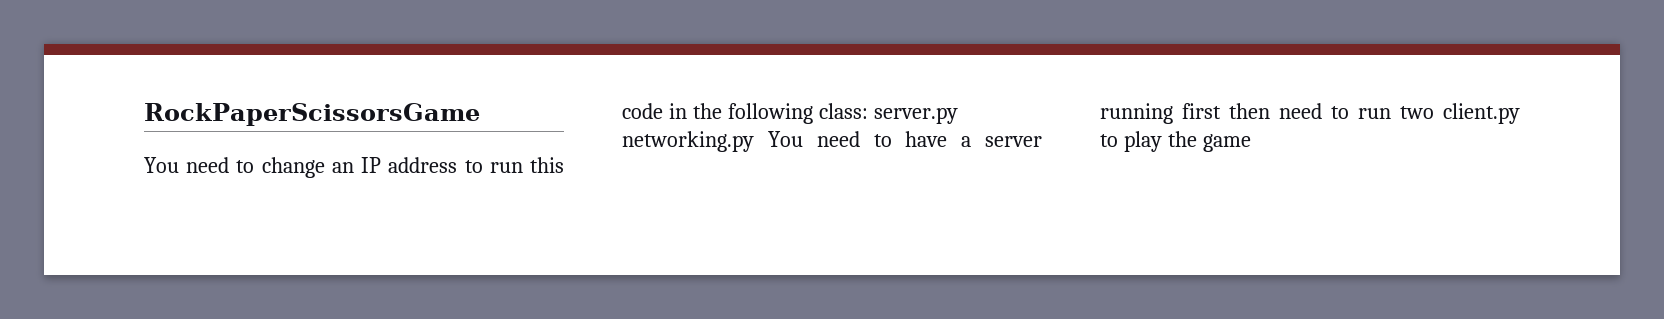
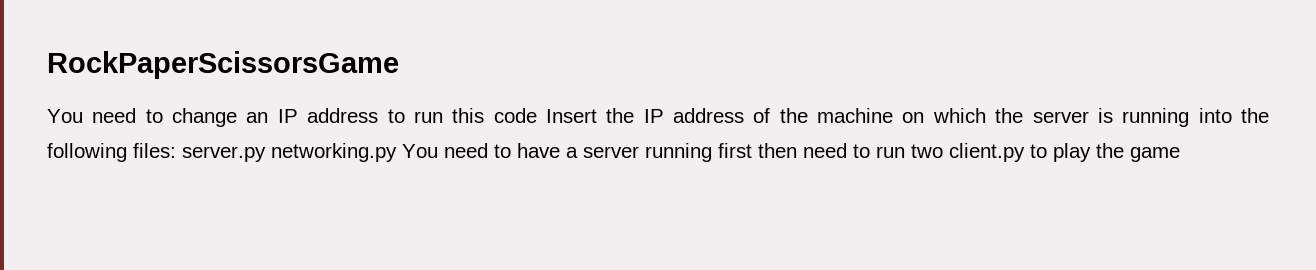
[668,103,687,119] in -> [545,108,1232,127] Insert the IP address of the machine on which the server is running into
[818,103,868,119] class: -> [133,143,176,158] files:

